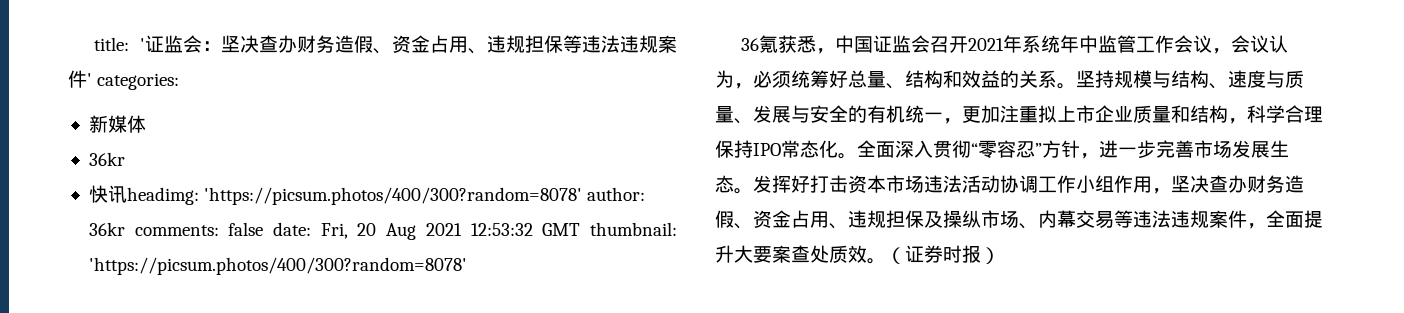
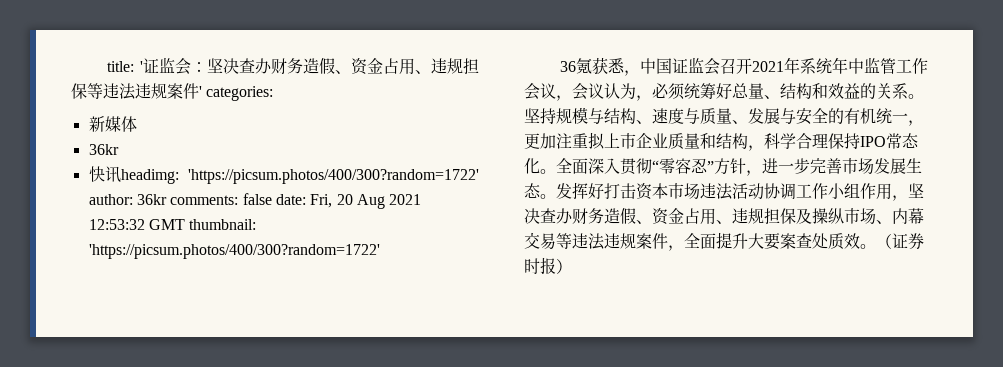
[204,187,583,205] 'https://picsum.photos/400/300?random=8078' -> [187,169,479,184] 'https://picsum.photos/400/300?random=1722'
[88,257,467,275] 'https://picsum.photos/400/300?random=8078' -> [88,244,380,259] 'https://picsum.photos/400/300?random=1722'

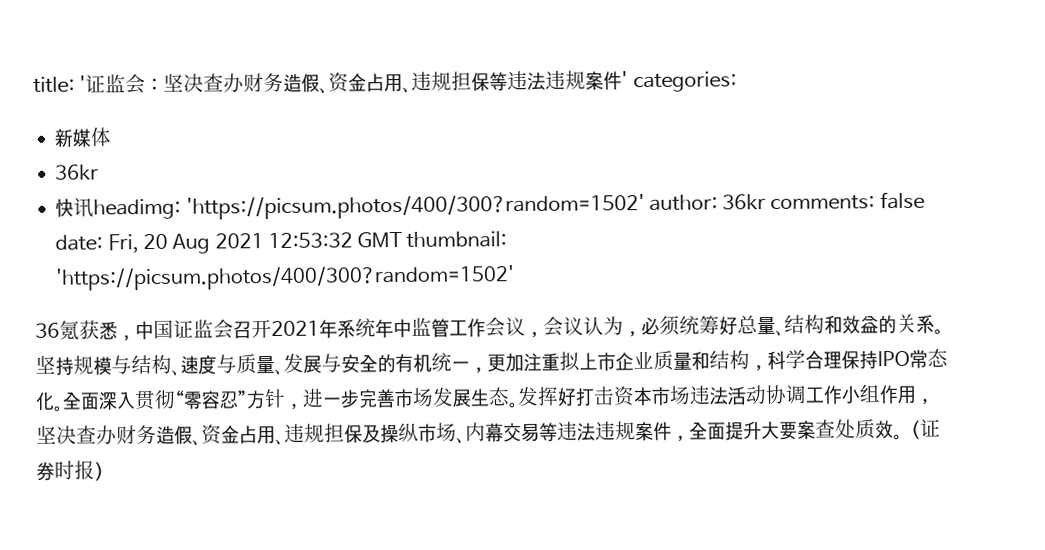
[187,169,479,184] 'https://picsum.photos/400/300?random=1722' -> [185,194,645,220] 'https://picsum.photos/400/300?random=1502'
[88,244,380,259] 'https://picsum.photos/400/300?random=1722' -> [55,265,516,291] 'https://picsum.photos/400/300?random=1502'

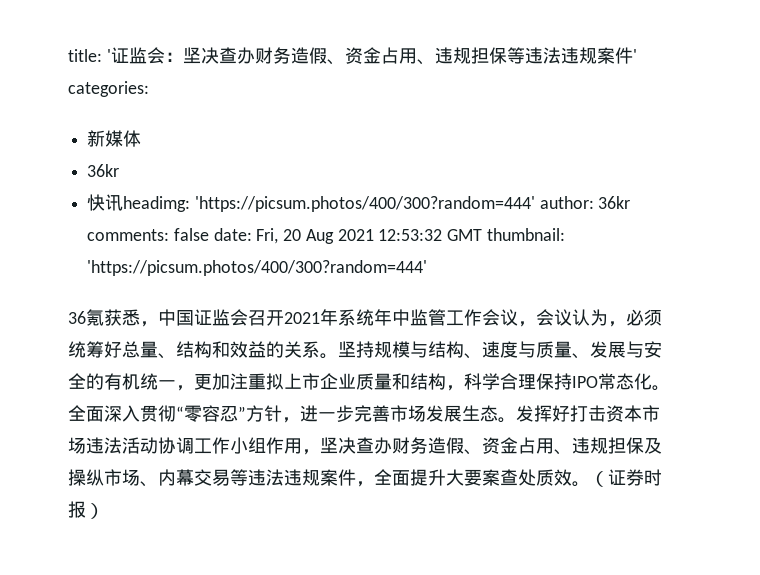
[185,194,645,220] 'https://picsum.photos/400/300?random=1502' -> [194,196,535,212] 'https://picsum.photos/400/300?random=444'
[55,265,516,291] 'https://picsum.photos/400/300?random=1502' -> [87,260,428,276] 'https://picsum.photos/400/300?random=444'

